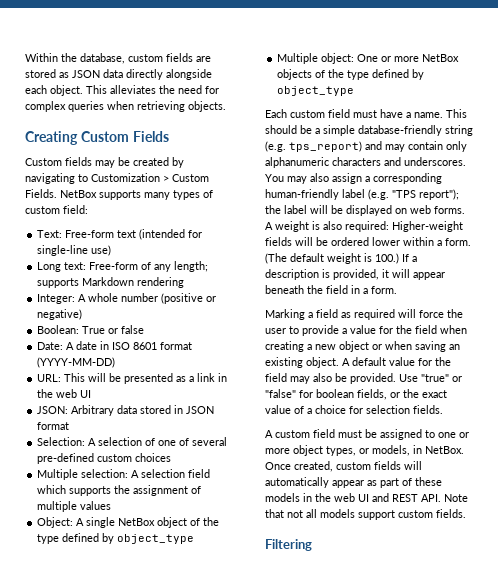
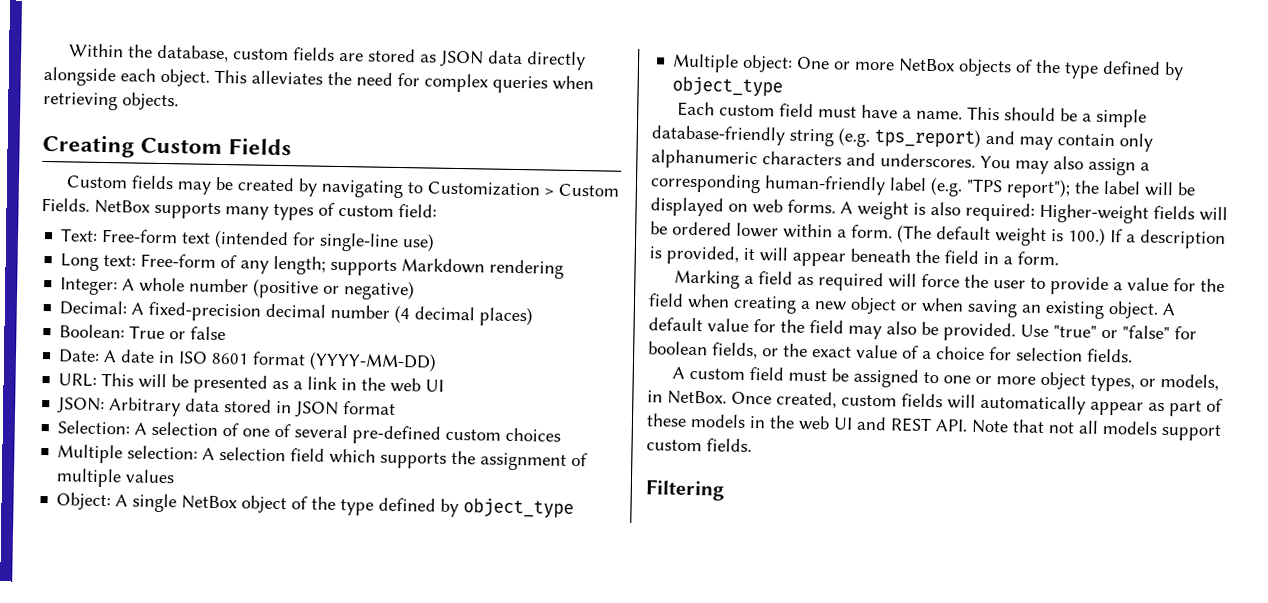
(83, 314) none -> [59,300,534,327] // Decimal: A fixed-precision decimal number (4 decimal places)

